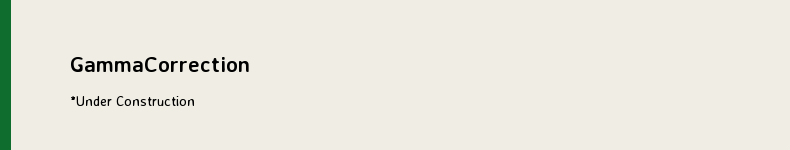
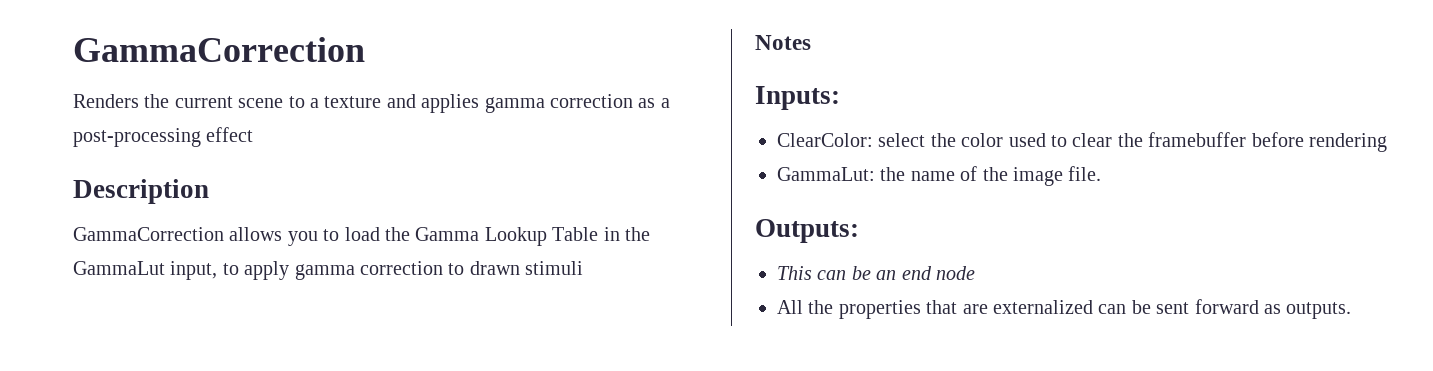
[70,96,195,106] *Under Construction -> [73,94,670,113] [73,127,254,147] [73,179,209,204] [73,227,650,246] [73,261,584,280] [755,35,811,50] [755,86,840,110] [777,132,1387,152] [777,166,1102,186] [755,219,859,243] [777,266,975,280] [777,299,1352,319] Renders the current scene to a texture and applies gamma correction as a post-processing effect // Description // GammaCorrection allows you to load the Gamma Lookup Table in the GammaLut input, to apply gamma correction to drawn stimuli // Notes // Inputs: // ClearColor: select the color used to clear the framebuffer before rendering // GammaLut: the name of the image file. // Outputs: // This can be an end node // All the properties that are externalized can be sent forward as outputs.

